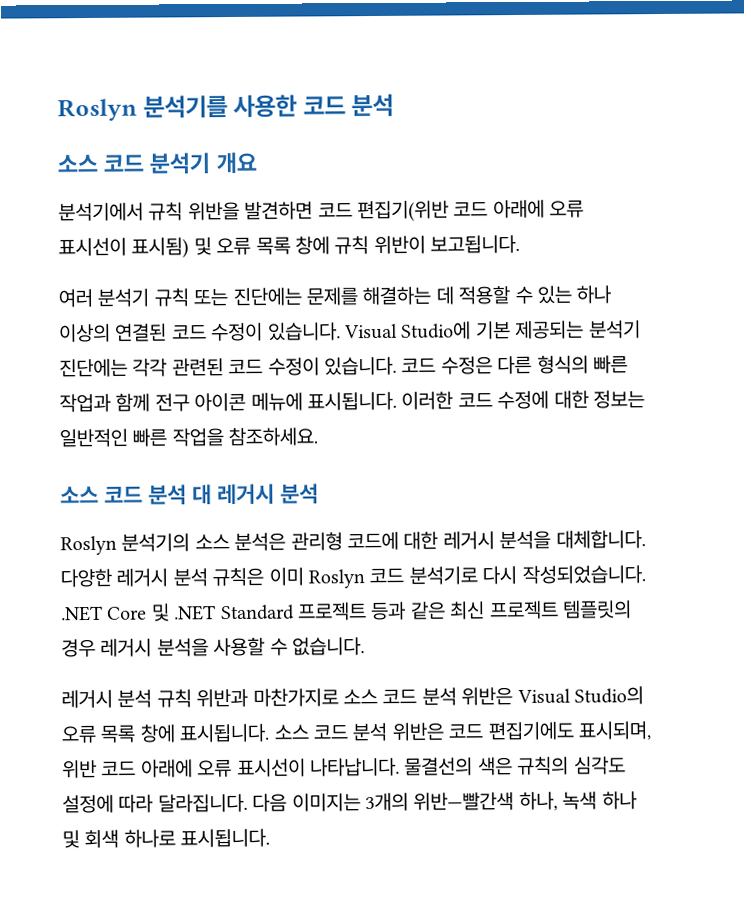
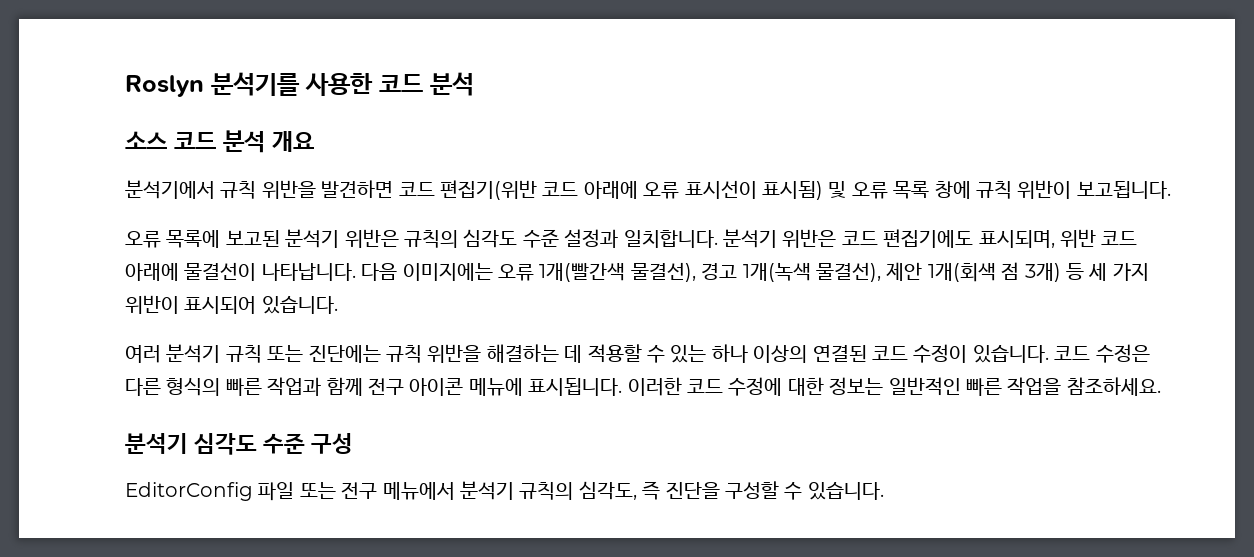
[149,152,212,175] 분석기 -> [223,130,265,153] 분석
(521, 244) none -> [125,229,1138,248] [125,262,1149,282] [125,295,338,314] // 오류 목록에 보고된 분석기 위반은 규칙의 심각도 수준 설정과 일치합니다. 분석기 위반은 코드 편집기에도 표시되며, 위반 코드 아래에 물결선이 나타납니다. 다음 이미지에는 오류 1개(빨간색 물결선), 경고 1개(녹색 물결선), 제안 1개(회색 점 3개) 등 세 가지 위반이 표시되어 있습니다.
[306,287,358,306] 문제를 -> [386,344,482,363] 규칙 위반을
[344,320,641,340] [59,356,397,378] Visual Studio에 기본 제공되는 분석기 진단에는 각각 관련된 코드 수정이 있습니다. -> (1049, 354) none
[60,483,319,506] [60,530,646,556] [60,565,646,589] [61,600,632,622] [61,637,365,658] [61,686,644,709] [61,721,651,744] [62,756,626,779] [62,791,637,814] [62,828,271,849] 소스 코드 분석 대 레거시 분석 // Roslyn 분석기의 소스 분석은 관리형 코드에 대한 레거시 분석을 대체합니다. 다양한 레거시 분석 규칙은 이미 Roslyn 코드 분석기로 다시 작성되었습니다. .NET Core 및 .NET Standard 프로젝트 등과 같은 최신 프로젝트 템플릿의 경우 레거시 분석을 사용할 수 없습니다. // 레거시 분석 규칙 위반과 마찬가지로 소스 코드 분석 위반은 Visual Studio의 오류 목록 창에 표시됩니다. 소스 코드 분석 위반은 코드 편집기에도 표시되며, 위반 코드 아래에 오류 표시선이 나타납니다. 물결선의 색은 규칙의 심각도 설정에 따라 달라집니다. 다음 이미지는 3개의 위반—빨간색 하나, 녹색 하나 및 회색 하나로 표시됩니다. -> [125,433,354,455] [125,481,884,501] 분석기 심각도 수준 구성 // EditorConfig 파일 또는 전구 메뉴에서 분석기 규칙의 심각도, 즉 진단을 구성할 수 있습니다.

